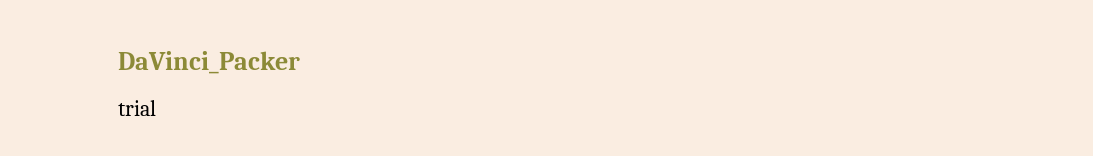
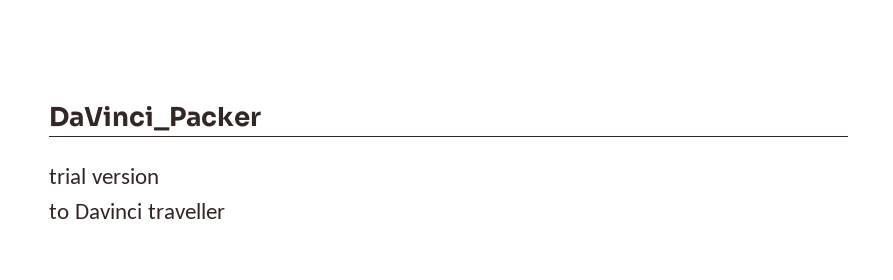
(156, 108) none -> [92,168,160,184] [49,203,226,219] version // to Davinci traveller

